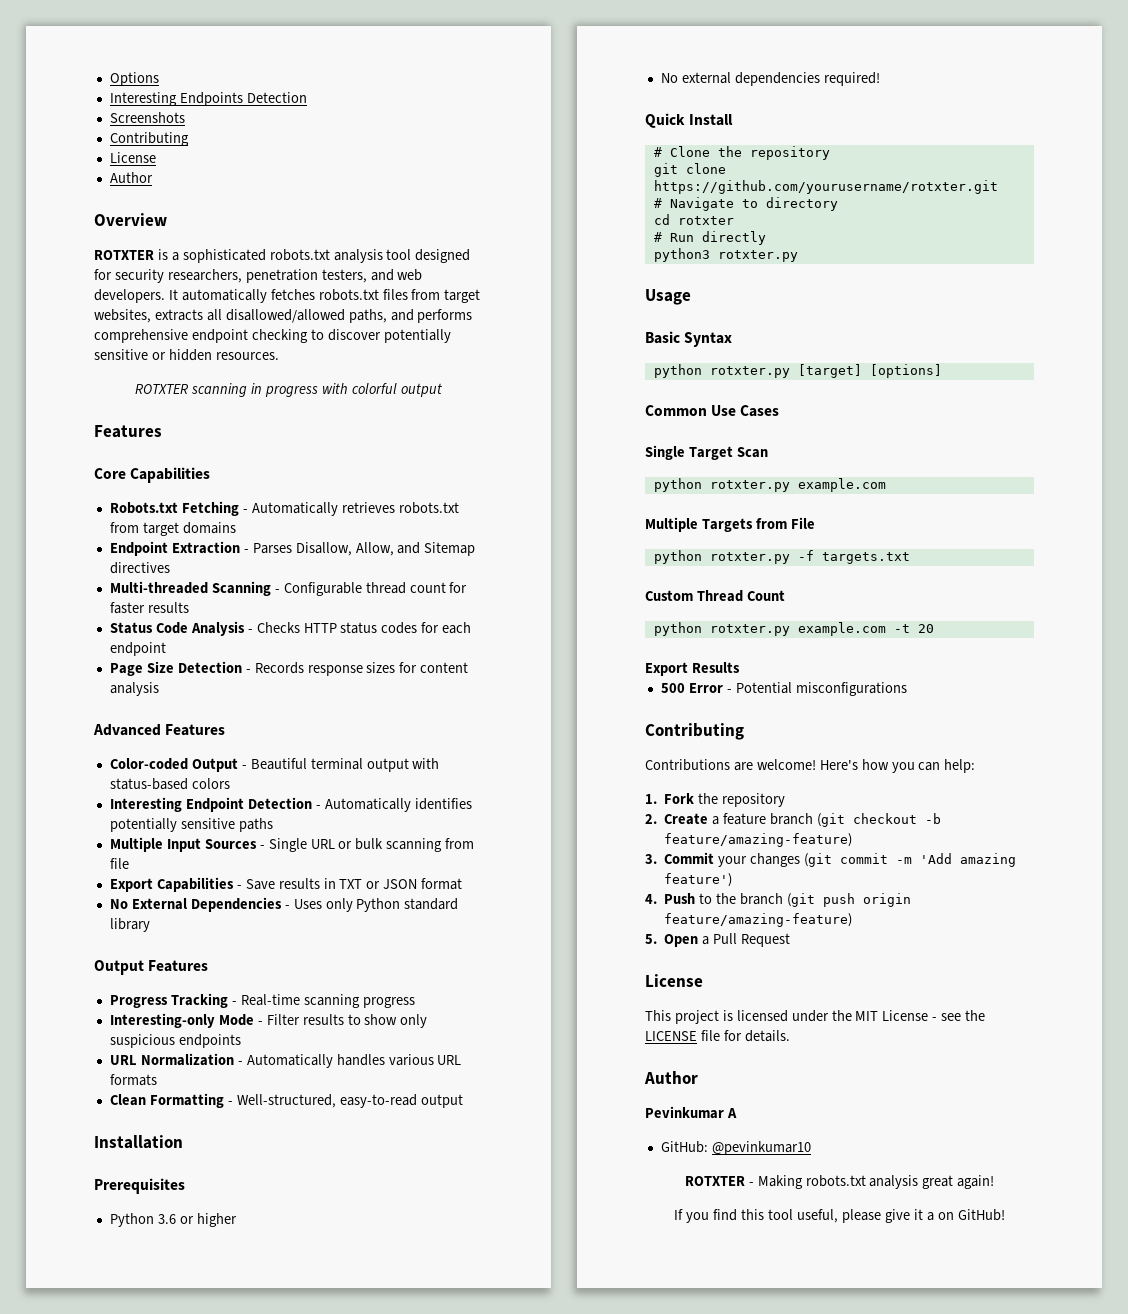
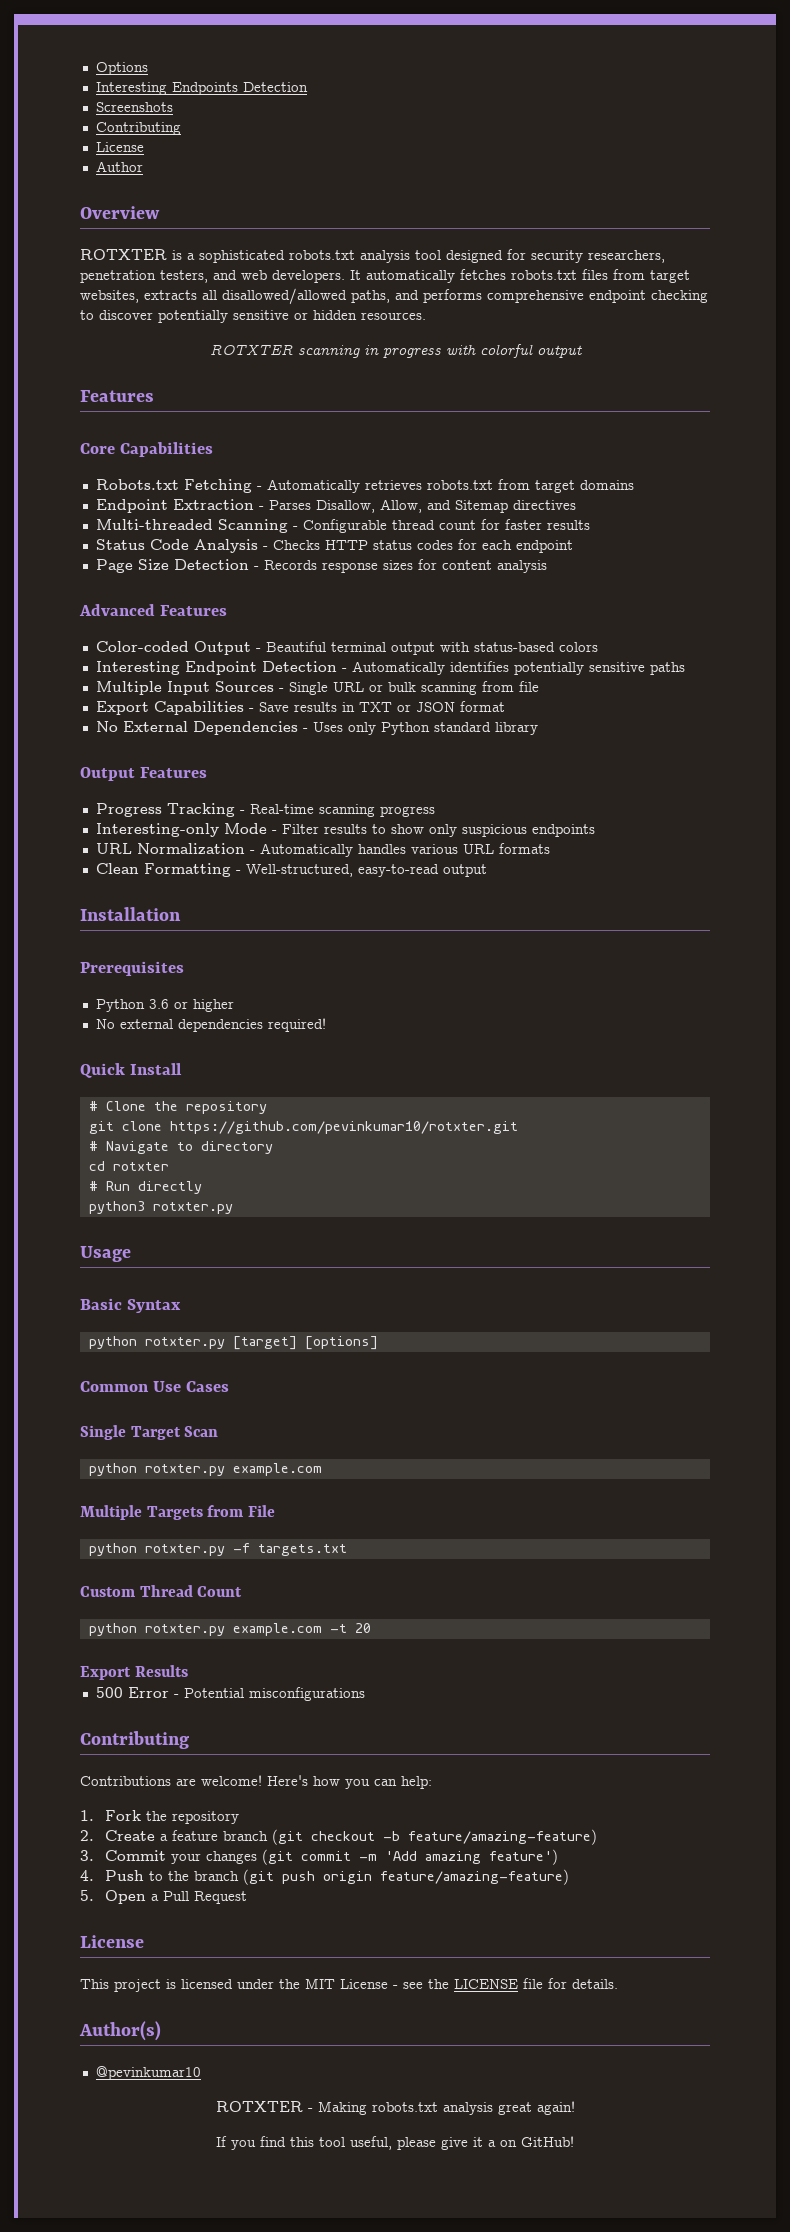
[653,180,998,194] https://github.com/yourusername/rotxter.git -> [169,1121,518,1134] https://github.com/pevinkumar10/rotxter.git
[644,1071,698,1084] [645,1106,737,1119] [660,1141,708,1153] Author // Pevinkumar A // GitHub: -> [79,2021,161,2041] Author(s) //

